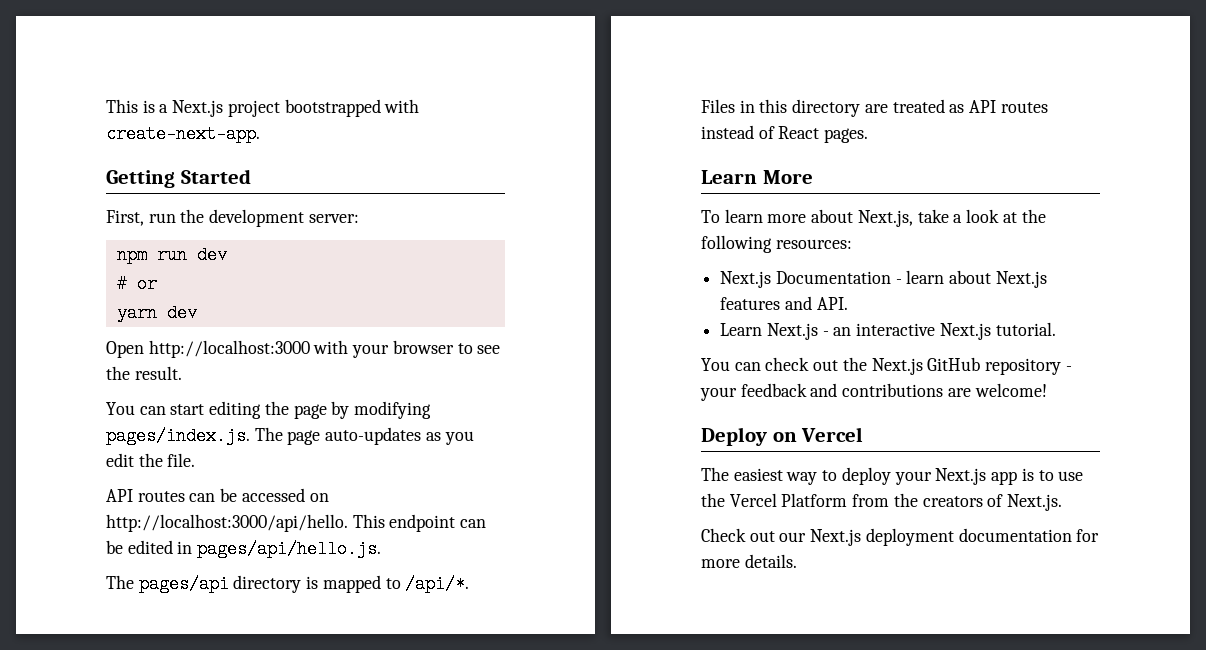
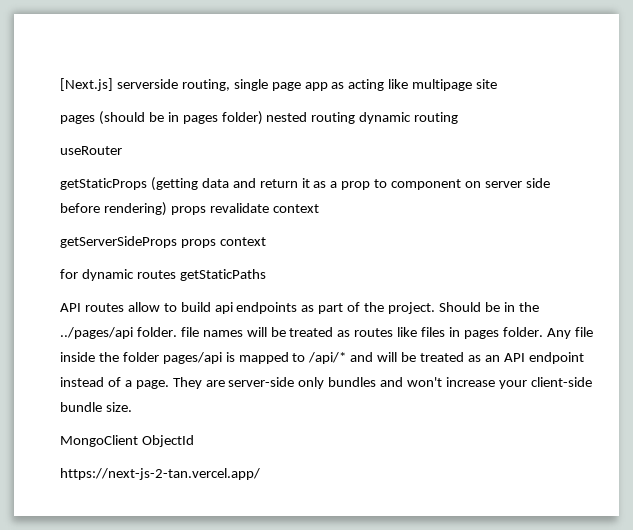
[106,99,420,117] [106,125,260,143] [106,169,251,188] [106,209,359,227] [116,246,227,264] [116,275,157,293] [116,304,197,322] [106,340,501,358] [106,366,182,380] [106,401,432,419] [106,427,474,445] [106,453,196,467] [106,488,329,502] [106,514,487,532] [106,540,382,558] [106,575,470,593] [701,99,1048,117] [701,125,869,143] [701,170,813,184] [701,209,1046,227] [701,235,852,253] [720,270,1047,288] [720,296,848,310] [720,322,1056,340] [701,357,1072,375] [700,383,1047,401] [701,427,864,446] [701,467,1084,485] [701,493,1063,511] [701,528,1100,546] [701,554,797,568] This is a Next.js project bootstrapped with create-next-app. // Getting Started // First, run the development server: // npm run dev // # or // yarn dev // Open http://localhost:3000 with your browser to see the result. // You can start editing the page by modifying pages/index.js. The page auto-updates as you edit the file. // API routes can be accessed on http://localhost:3000/api/hello. This endpoint can be edited in pages/api/hello.js. // The pages/api directory is mapped to /api/*. Files in this directory are treated as API routes instead of React pages. // Learn More // To learn more about Next.js, take a look at the following resources: // Next.js Documentation - learn about Next.js features and API. // Learn Next.js - an interactive Next.js tutorial. // You can check out the Next.js GitHub repository - your feedback and contributions are welcome! // Deploy on Vercel // The easiest way to deploy your Next.js app is to use the Vercel Platform from the creators of Next.js. // Check out our Next.js deployment documentation for more details. -> [60,78,498,91] [60,111,459,125] [60,146,122,155] [60,177,550,191] [60,202,319,216] [60,236,266,248] [60,269,266,281] [60,302,539,314] [60,327,593,339] [60,352,584,364] [60,377,592,389] [60,402,132,412] [60,435,194,447] [60,468,260,480] [Next.js] serverside routing, single page app as acting like multipage site // pages (should be in pages folder) nested routing dynamic routing // useRouter // getStaticProps (getting data and return it as a prop to component on server side before rendering) props revalidate context // getServerSideProps props context // for dynamic routes getStaticPaths // API routes allow to build api endpoints as part of the project. Should be in the ../pages/api folder. file names will be treated as routes like files in pages folder. Any file inside the folder pages/api is mapped to /api/* and will be treated as an API endpoint instead of a page. They are server-side only bundles and won't increase your client-side bundle size. // MongoClient ObjectId // https://next-js-2-tan.vercel.app/

